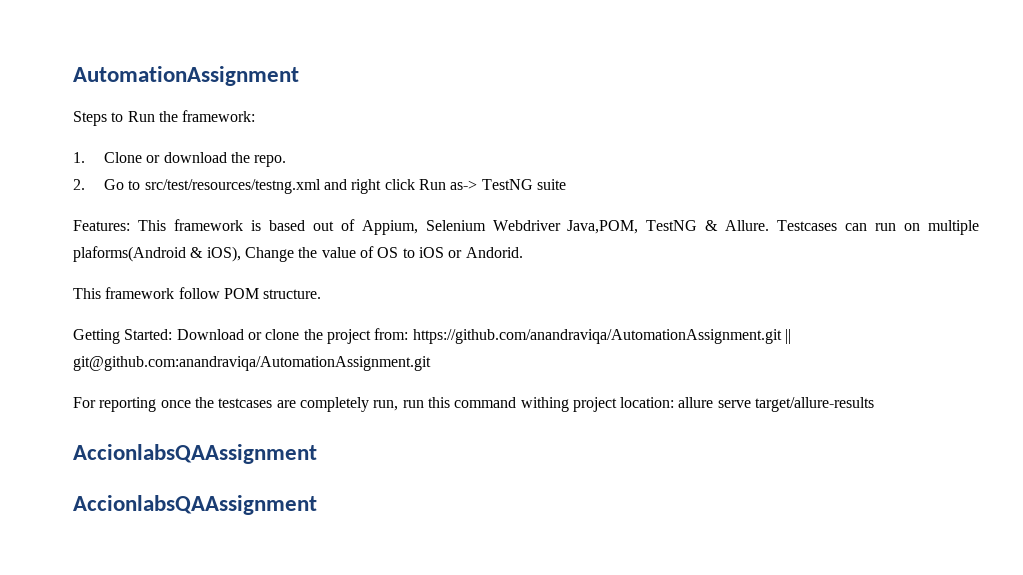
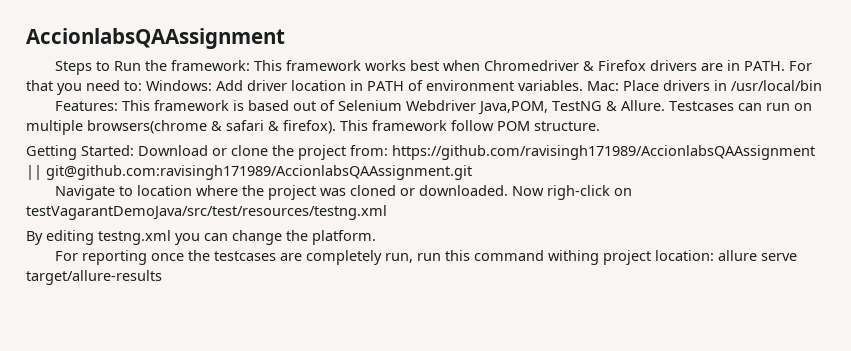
[73,66,299,86] AutomationAssignment -> [26,28,285,49] AccionlabsQAAssignment
[73,152,287,167] [73,179,566,194] // 1. Clone or download the repo. // 2. Go to src/test/resources/testng.xml and right click Run as-> TestNG suite -> [254,60,813,71] [26,80,822,95] This framework works best when Chromedriver & Firefox drivers are in PATH. For that you need to: Windows: Add driver location in PATH of environment variables. Mac: Place drivers in /usr/local/bin
[361,220,418,235] Appium, -> (336, 105) none
[73,246,523,262] plaforms(Android & iOS), Change the value of OS to iOS or Andorid. // -> [87,120,336,134] browsers(chrome & safari & firefox).
[412,329,791,344] [73,356,431,371] https://github.com/anandraviqa/AutomationAssignment.git || git@github.com:anandraviqa/AutomationAssignment.git -> [392,145,815,160] [26,165,472,180] [55,185,633,200] [26,205,387,220] [26,230,376,245] https://github.com/ravisingh171989/AccionlabsQAAssignment || git@github.com:ravisingh171989/AccionlabsQAAssignment.git // Navigate to location where the project was cloned or downloaded. Now righ-click on testVagarantDemoJava/src/test/resources/testng.xml // By editing testng.xml you can change the platform.
[73,444,317,464] [73,495,317,515] // AccionlabsQAAssignment // AccionlabsQAAssignment -> (162, 277) none

